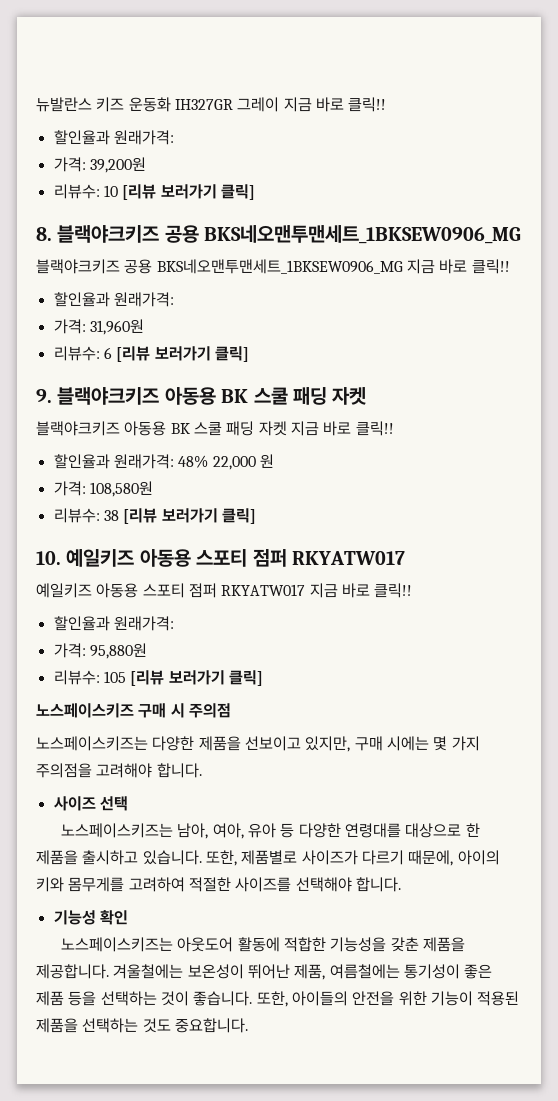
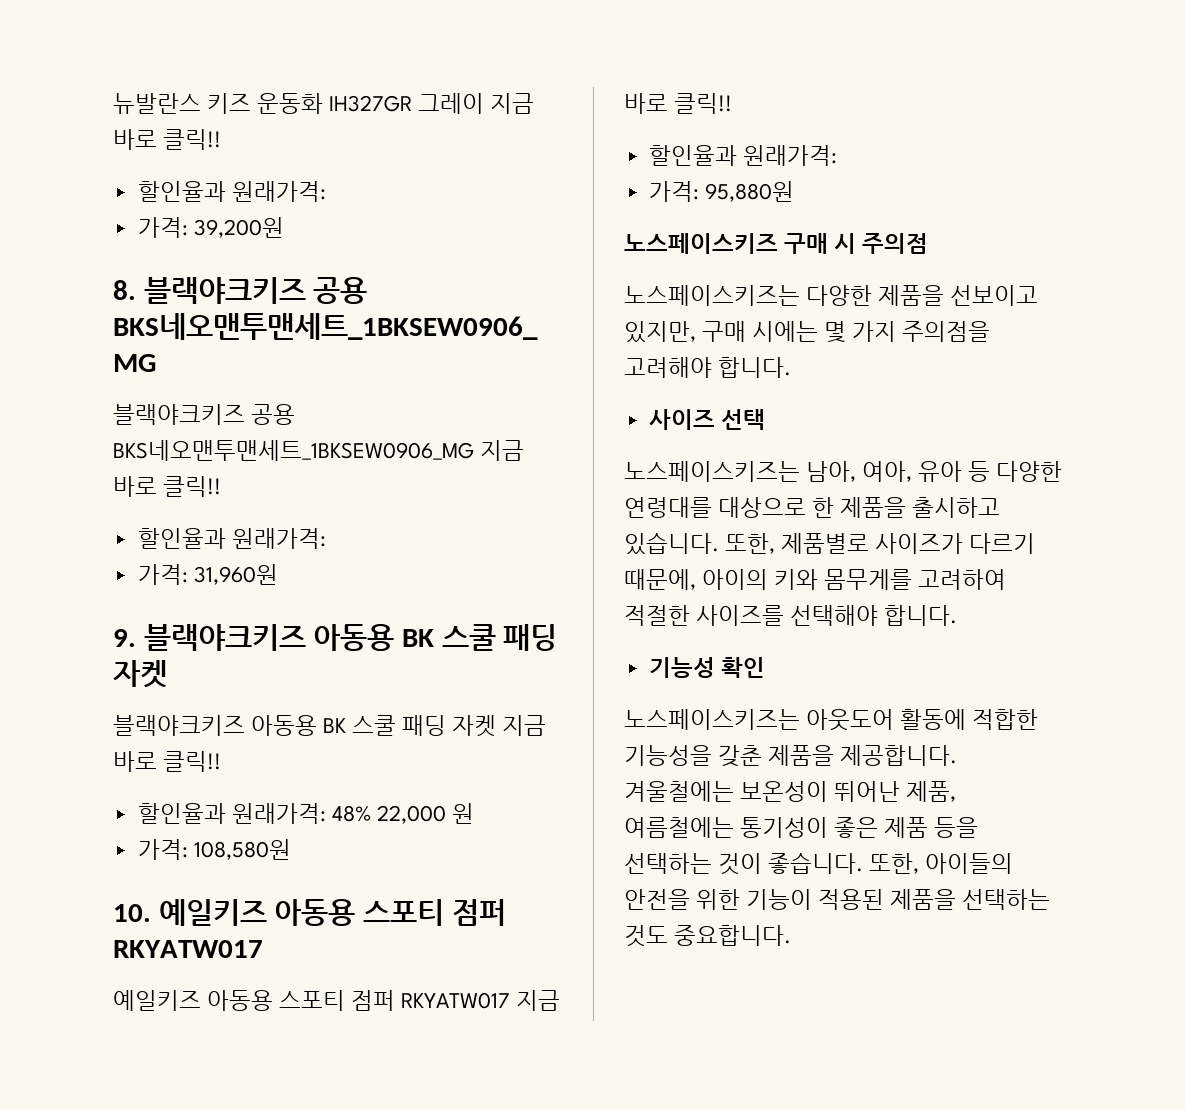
[53,184,255,200] // 리뷰수: 10 [리뷰 보러가기 클릭] -> (284, 227) none
[53,346,249,362] // 리뷰수: 6 [리뷰 보러가기 클릭] -> (278, 574) none
[53,508,256,524] // 리뷰수: 38 [리뷰 보러가기 클릭] -> (291, 849) none
[53,670,263,686] // 리뷰수: 105 [리뷰 보러가기 클릭] -> (794, 191) none

